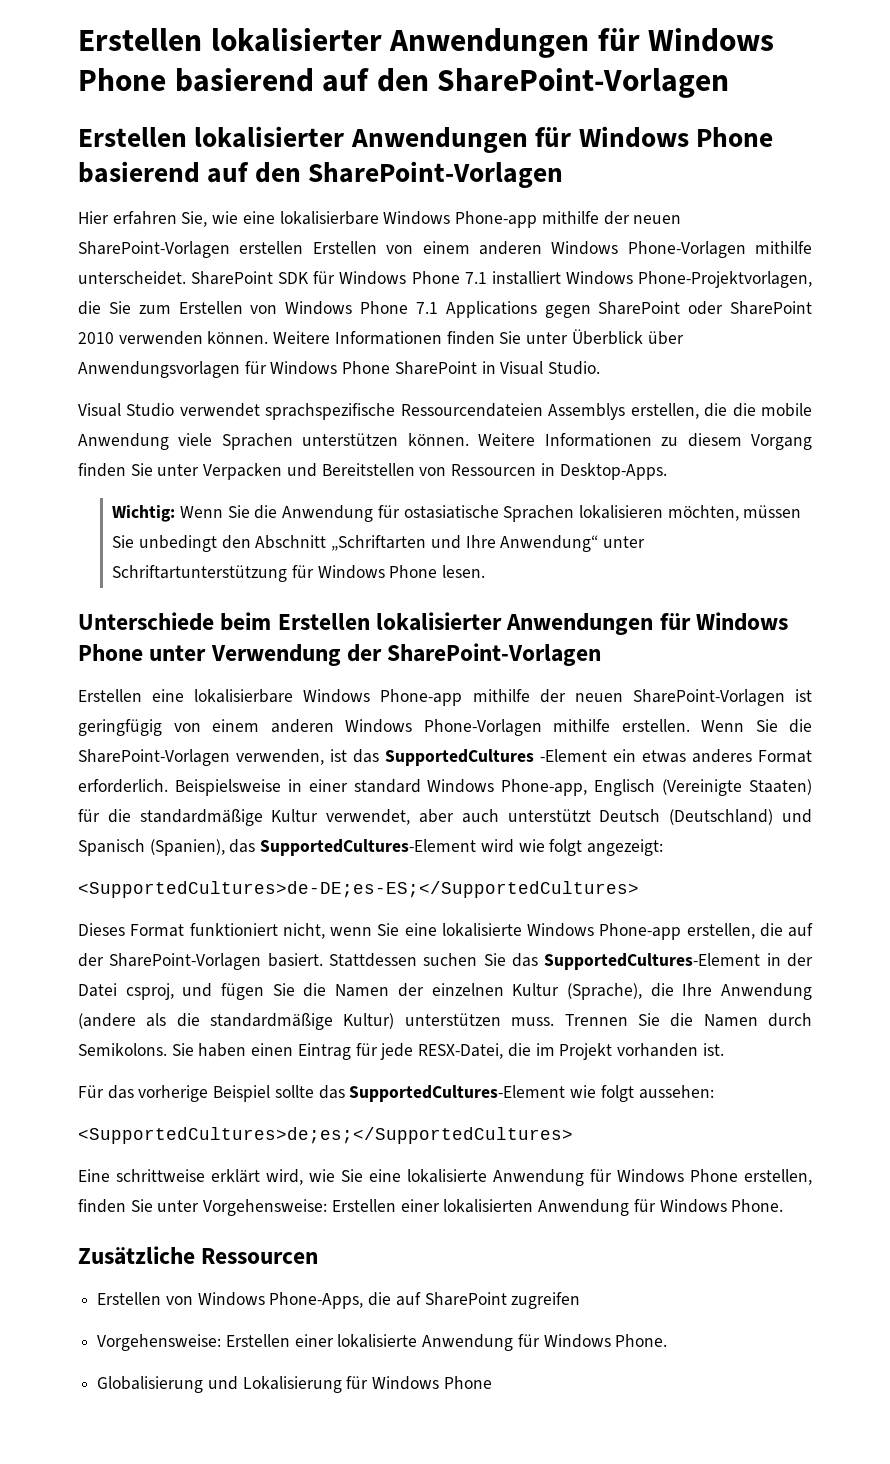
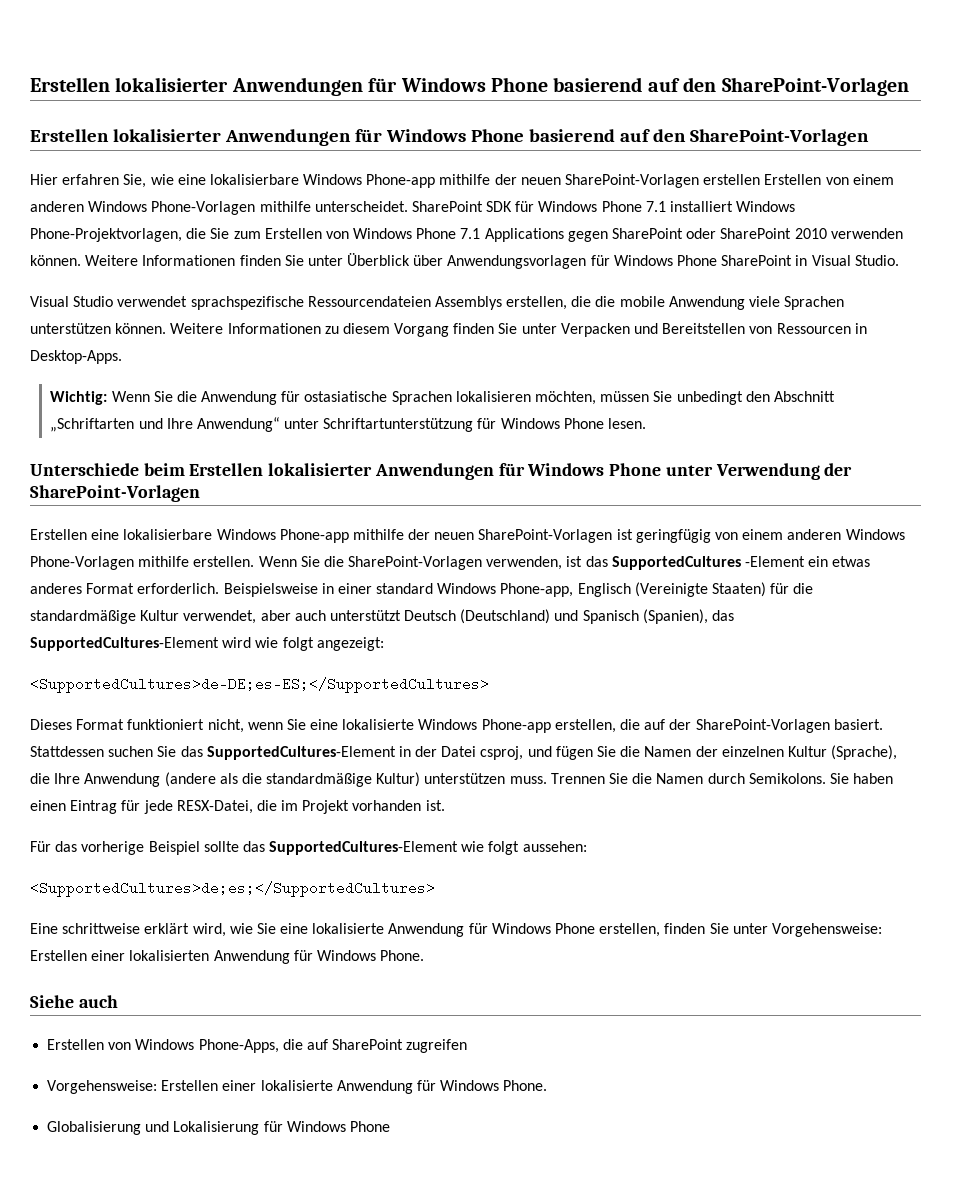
[78,1246,319,1265] Zusätzliche Ressourcen -> [30,995,118,1008] Siehe auch

